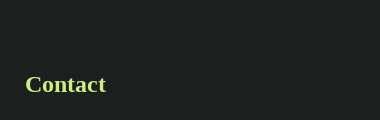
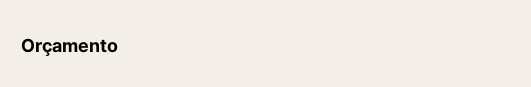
[25,77,106,92] Contact -> [21,38,118,57] Orçamento

